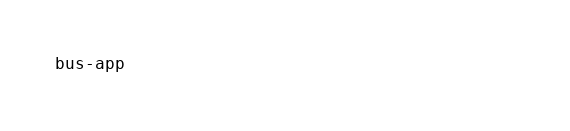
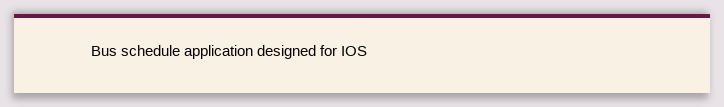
[55,57,125,72] bus-app -> [91,45,368,59] Bus schedule application designed for IOS

